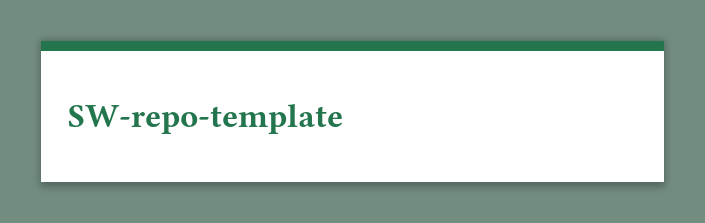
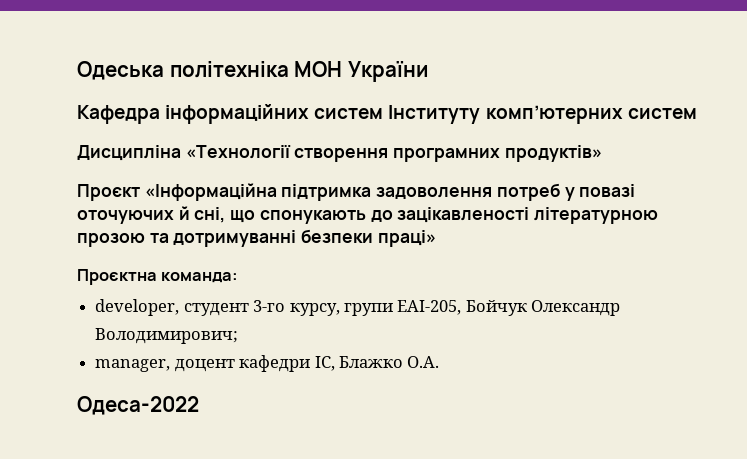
[68,104,343,134] SW-repo-template -> [77,61,428,82] [77,104,697,124] [77,145,602,162] [77,183,636,201] [77,206,659,224] [77,229,436,247] [77,269,239,285] [95,299,621,316] [95,328,239,344] [95,355,440,372] [77,396,199,415] Одеська політехніка МОН України // Кафедра інформаційних систем Інституту комп’ютерних систем // Дисципліна «Технології створення програмних продуктів» // Проєкт «Інформаційна підтримка задоволення потреб у повазі оточуючих й сні, що спонукають до зацікавленості літературною прозою та дотримуванні безпеки праці» // Проєктна команда: // developer, студент 3-го курсу, групи EAI-205, Бойчук Олександр Володимирович; // manager, доцент кафедри ІС, Блажко О.А. // Одеса-2022

